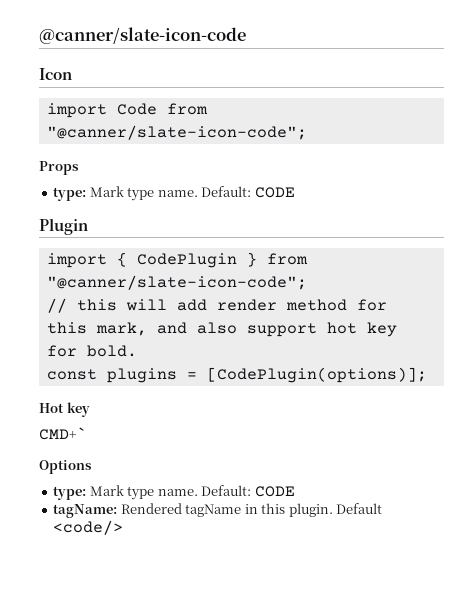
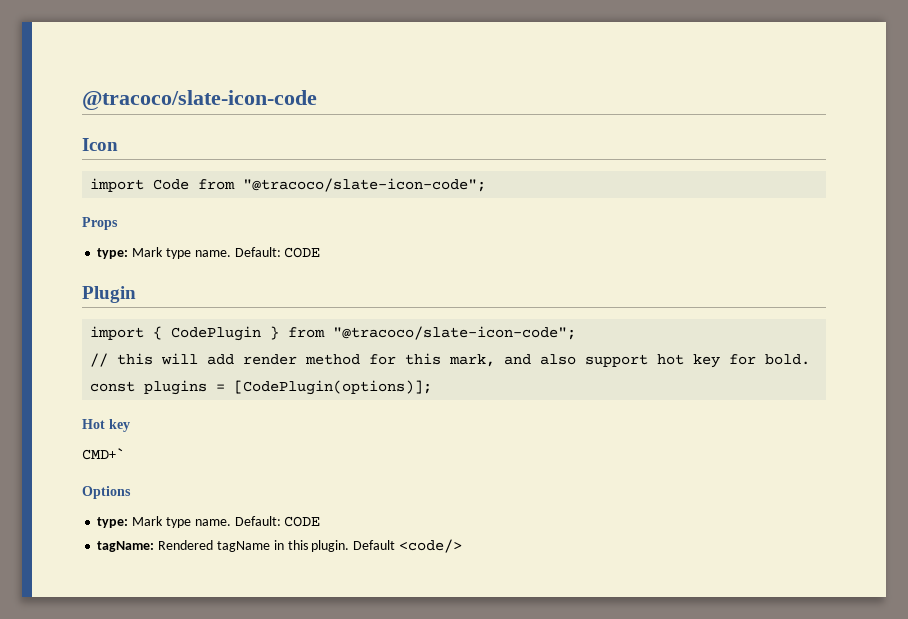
[39,27,246,44] @canner/slate-icon-code -> [82,90,317,110] @tracoco/slate-icon-code
[46,125,307,140] "@canner/slate-icon-code"; -> [243,178,487,192] "@tracoco/slate-icon-code";
[46,275,307,290] "@canner/slate-icon-code"; -> [333,326,577,340] "@tracoco/slate-icon-code";

